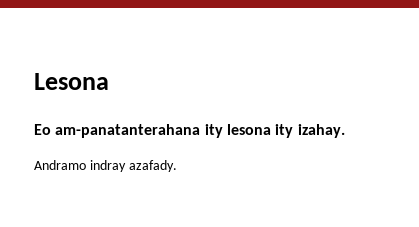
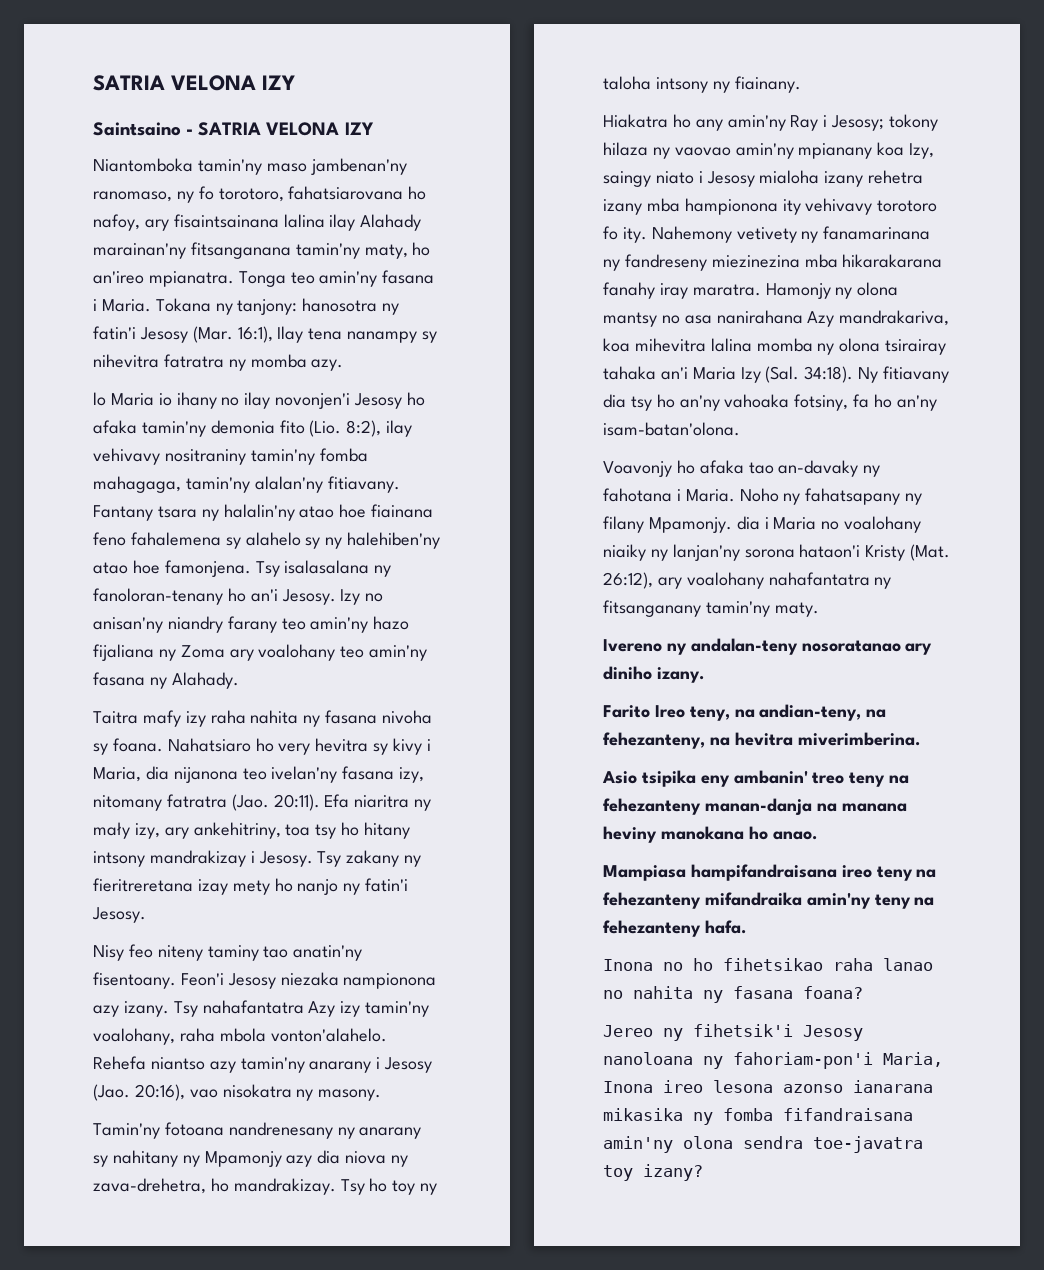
[34,73,109,90] [34,124,345,138] [34,160,177,172] Lesona // Eo am-panatanterahana ity lesona ity izahay. // Andramo indray azafady. -> [93,75,295,91] [93,122,374,136] [93,158,407,175] [93,186,427,203] [93,214,422,231] [93,242,431,259] [93,270,435,287] [93,298,400,315] [93,326,438,343] [93,354,344,371] [93,392,425,409] [93,420,413,437] [93,448,368,465] [93,476,400,493] [93,504,434,521] [93,532,441,549] [93,560,392,577] [93,588,384,605] [93,616,410,633] [93,644,428,661] [93,672,239,689] [93,710,433,727] [93,738,431,755] [93,766,425,783] [93,794,432,811] [93,822,411,839] [93,850,422,867] [93,878,409,895] [92,907,146,923] [93,944,363,961] [93,972,437,989] [93,1000,430,1017] [93,1028,387,1045] [93,1056,433,1073] [93,1084,382,1101] [93,1122,422,1139] [93,1150,409,1167] [93,1178,438,1195] [603,76,801,93] [603,114,939,131] [603,142,935,159] [603,170,924,187] [603,198,938,215] [603,226,931,243] [603,254,943,271] [603,282,899,299] [603,310,950,327] [603,338,947,355] [603,366,950,383] [603,394,937,411] [603,422,740,436] [603,460,881,477] [603,488,923,505] [603,516,922,533] [603,544,951,561] [603,572,892,589] [603,600,819,617] [603,638,933,655] [603,666,704,683] [603,704,887,721] [603,732,920,749] [602,770,910,787] [603,798,907,815] [603,826,817,843] [603,864,937,881] [603,892,935,909] [603,920,746,937] [603,958,933,971] [603,986,863,1003] [603,1024,863,1041] [603,1052,943,1069] [603,1080,933,1093] [603,1108,913,1125] [603,1136,923,1153] [603,1164,703,1181] SATRIA VELONA IZY // Saintsaino - SATRIA VELONA IZY // Niantomboka tamin'ny maso jambenan'ny ranomaso, ny fo torotoro, fahatsiarovana ho nafoy, ary fisaintsainana lalina ilay Alahady marainan'ny fitsanganana tamin'ny maty, ho an'ireo mpianatra. Tonga teo amin'ny fasana i Maria. Tokana ny tanjony: hanosotra ny fatin'i Jesosy (Mar. 16:1), Ilay tena nanampy sy nihevitra fatratra ny momba azy. // lo Maria io ihany no ilay novonjen'i Jesosy ho afaka tamin'ny demonia fito (Lio. 8:2), ilay vehivavy nositraniny tamin'ny fomba mahagaga, tamin'ny alalan'ny fitiavany. Fantany tsara ny halalin'ny atao hoe fiainana feno fahalemena sy alahelo sy ny halehiben'ny atao hoe famonjena. Tsy isalasalana ny fanoloran-tenany ho an'i Jesosy. Izy no anisan'ny niandry farany teo amin'ny hazo fijaliana ny Zoma ary voalohany teo amin'ny fasana ny Alahady. // Taitra mafy izy raha nahita ny fasana nivoha sy foana. Nahatsiaro ho very hevitra sy kivy i Maria, dia nijanona teo ivelan'ny fasana izy, nitomany fatratra (Jao. 20:11). Efa niaritra ny mały izy, ary ankehitriny, toa tsy ho hitany intsony mandrakizay i Jesosy. Tsy zakany ny fieritreretana izay mety ho nanjo ny fatin'i Jesosy. // Nisy feo niteny taminy tao anatin'ny fisentoany. Feon'i Jesosy niezaka nampionona azy izany. Tsy nahafantatra Azy izy tamin'ny voalohany, raha mbola vonton'alahelo. Rehefa niantso azy tamin'ny anarany i Jesosy (Jao. 20:16), vao nisokatra ny masony. // Tamin'ny fotoana nandrenesany ny anarany sy nahitany ny Mpamonjy azy dia niova ny zava-drehetra, ho mandrakizay. Tsy ho toy ny taloha intsony ny fiainany. // Hiakatra ho any amin'ny Ray i Jesosy; tokony hilaza ny vaovao amin'ny mpianany koa Izy, saingy niato i Jesosy mialoha izany rehetra izany mba hampionona ity vehivavy torotoro fo ity. Nahemony vetivety ny fanamarinana ny fandreseny miezinezina mba hikarakarana fanahy iray maratra. Hamonjy ny olona mantsy no asa nanirahana Azy mandrakariva, koa mihevitra lalina momba ny olona tsirairay tahaka an'i Maria Izy (Sal. 34:18). Ny fitiavany dia tsy ho an'ny vahoaka fotsiny, fa ho an'ny isam-batan'olona. // Voavonjy ho afaka tao an-davaky ny fahotana i Maria. Noho ny fahatsapany ny filany Mpamonjy. dia i Maria no voalohany niaiky ny lanjan'ny sorona hataon'i Kristy (Mat. 26:12), ary voalohany nahafantatra ny fitsanganany tamin'ny maty. // Ivereno ny andalan-teny nosoratanao ary diniho izany. // Farito Ireo teny, na andian-teny, na fehezanteny, na hevitra miverimberina. // Asio tsipika eny ambanin' treo teny na fehezanteny manan-danja na manana heviny manokana ho anao. // Mampiasa hampifandraisana ireo teny na fehezanteny mifandraika amin'ny teny na fehezanteny hafa. // Inona no ho fihetsikao raha lanao no nahita ny fasana foana? // Jereo ny fihetsik'i Jesosy nanoloana ny fahoriam-pon'i Maria, Inona ireo lesona azonso ianarana mikasika ny fomba fifandraisana amin'ny olona sendra toe-javatra toy izany?

